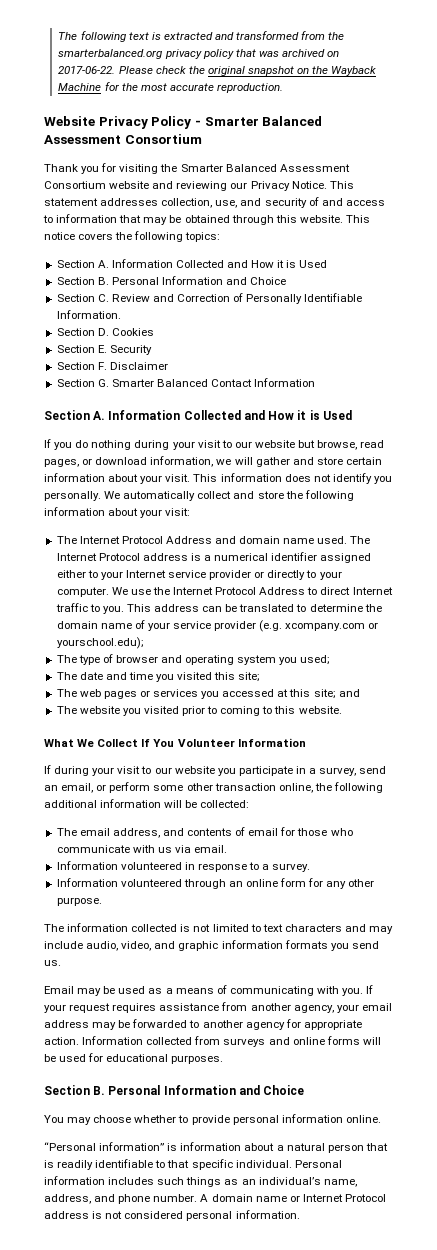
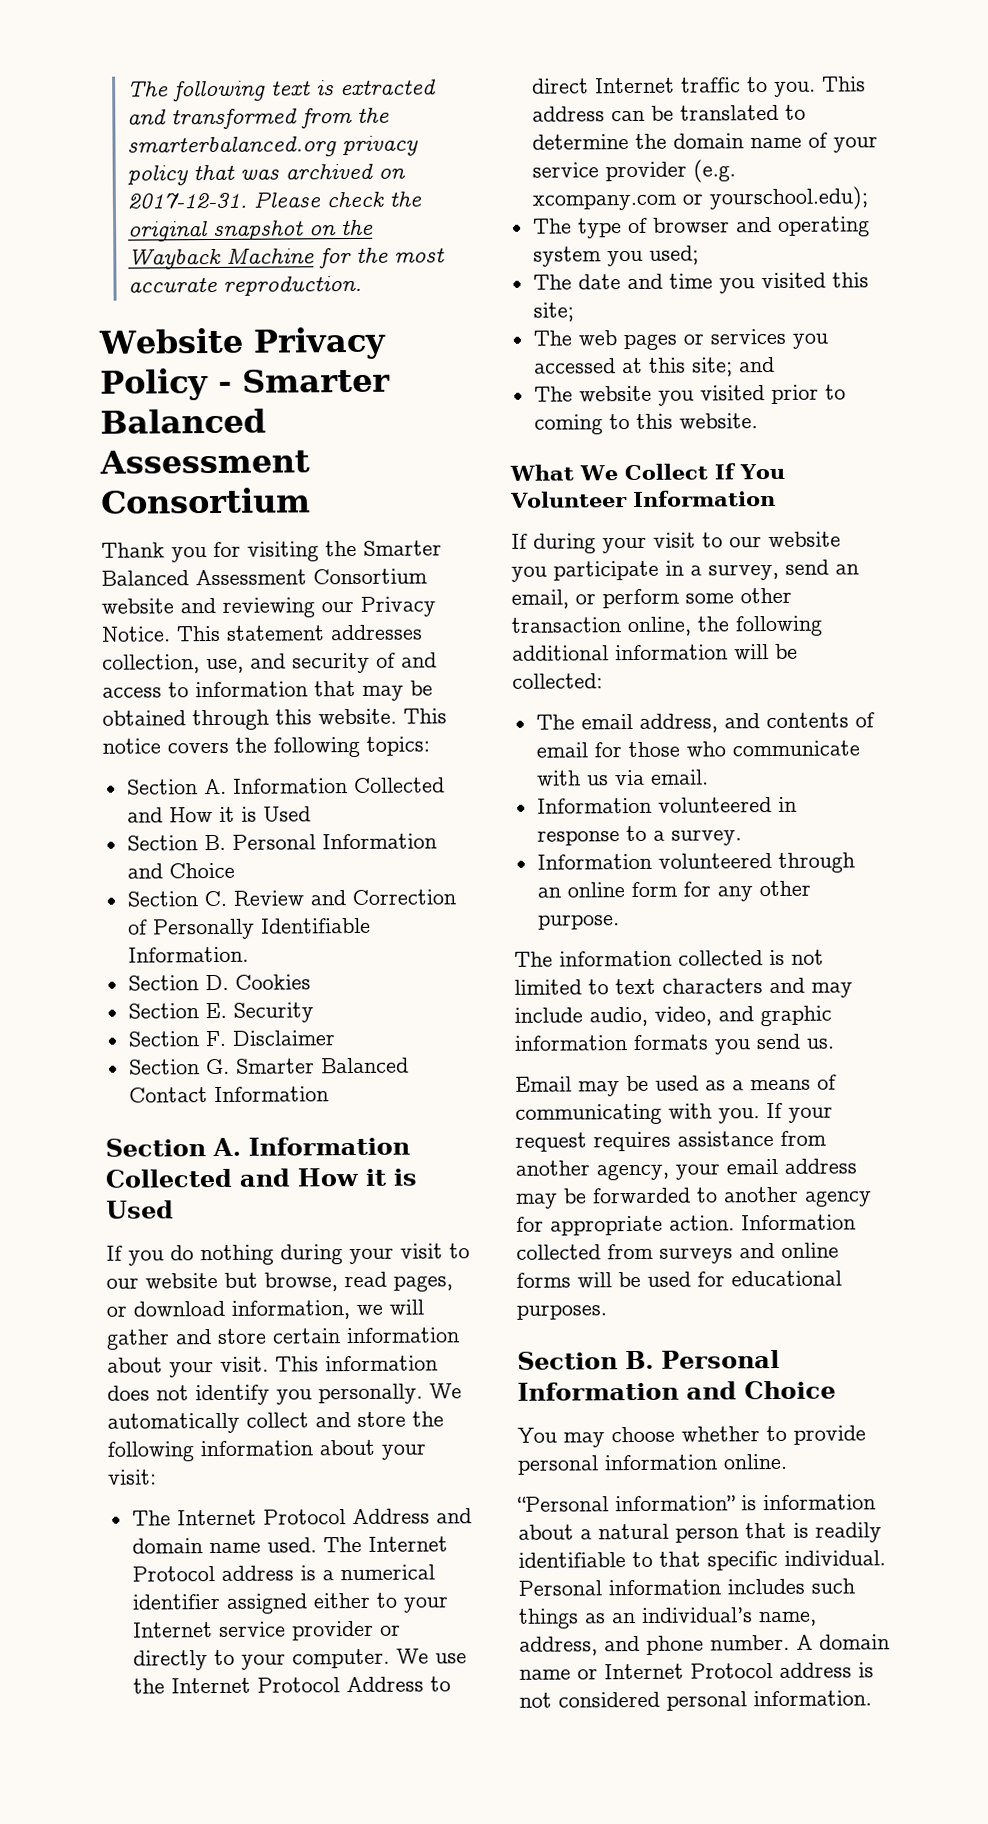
[58,66,116,74] 2017-06-22. -> [126,192,247,209] 2017-12-31.

